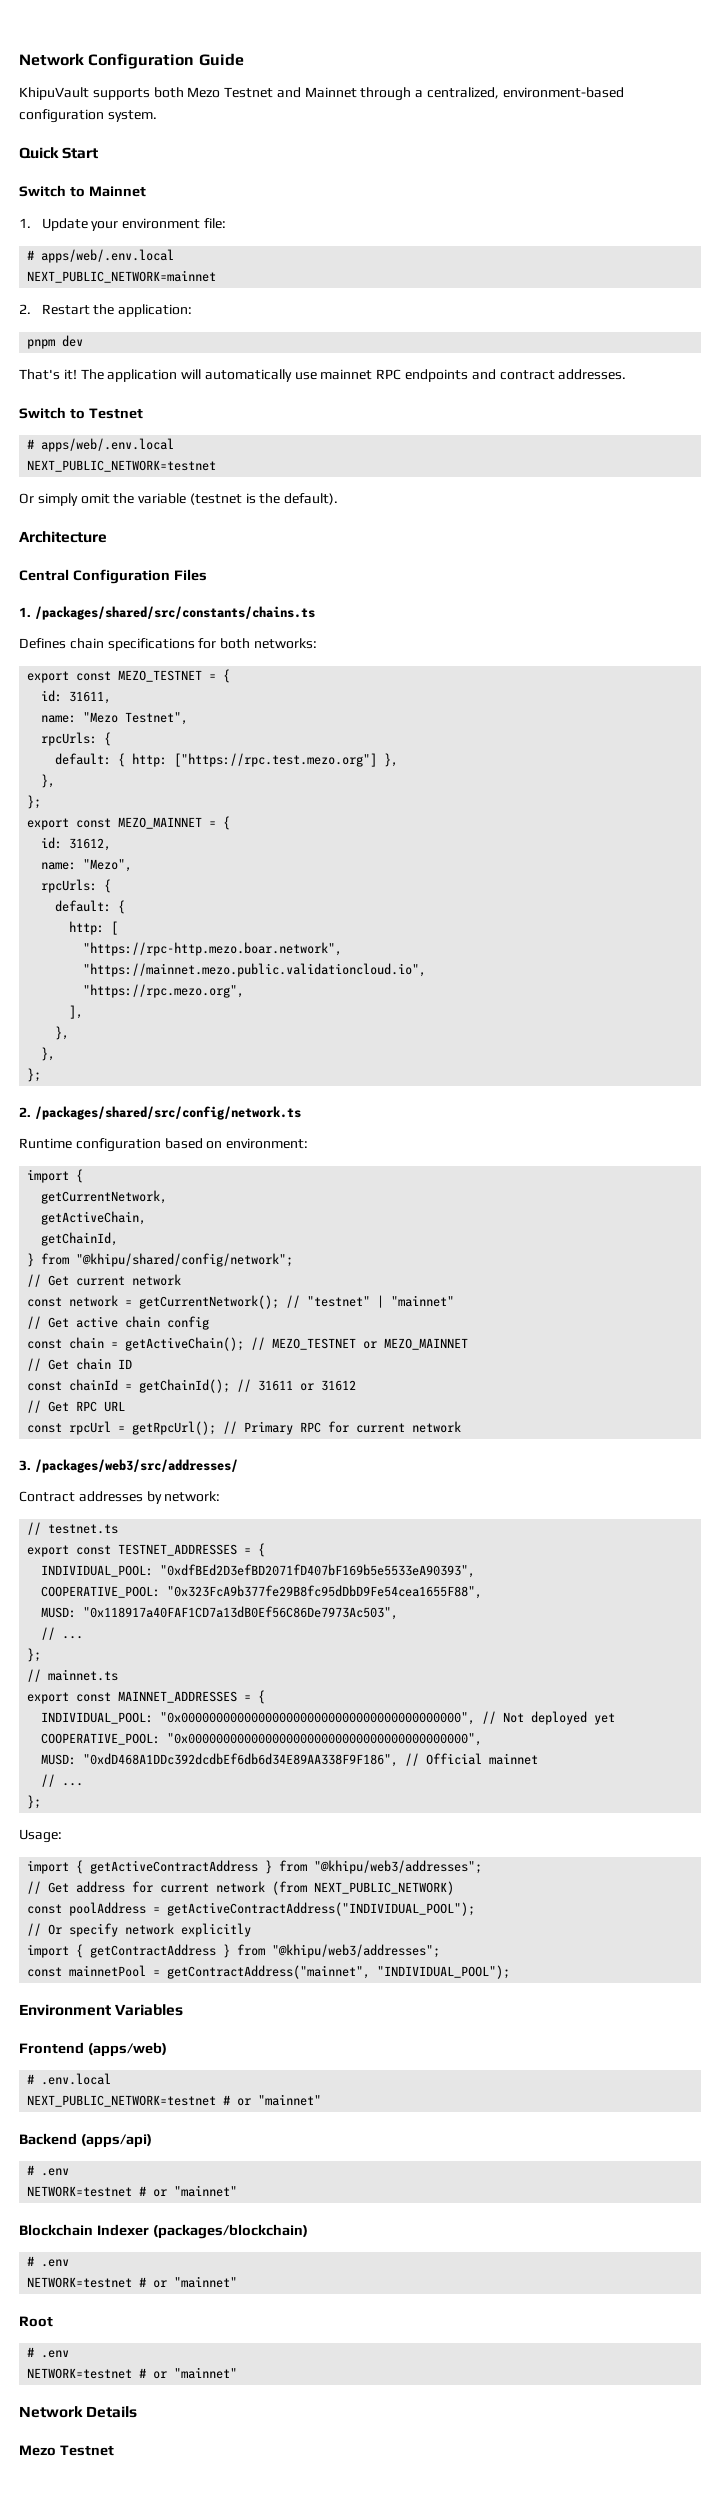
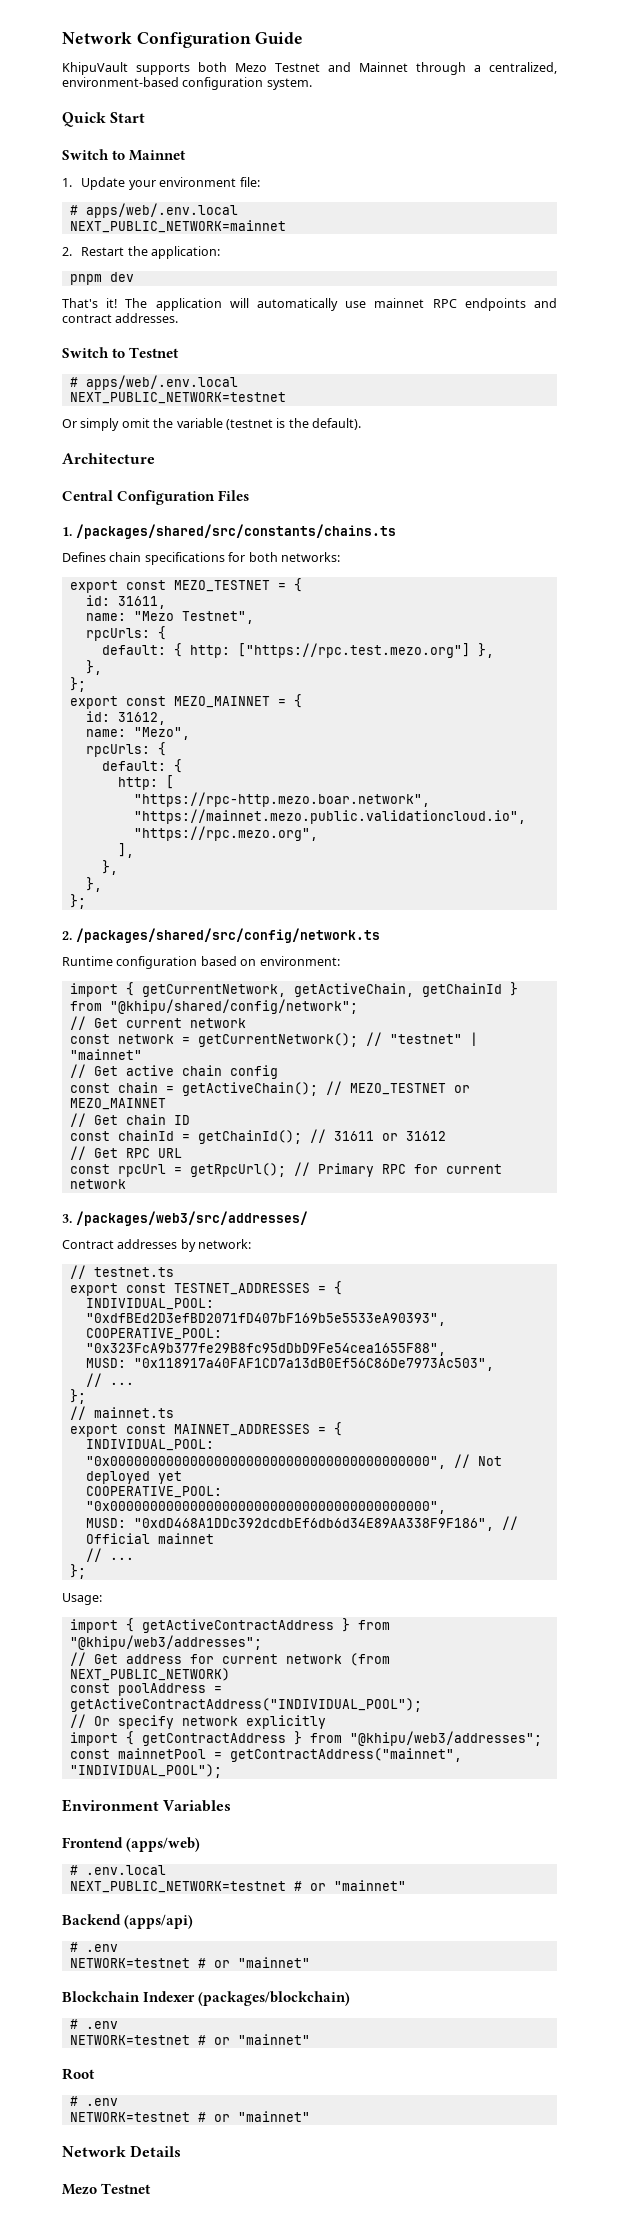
(84, 1176) // -> (134, 989) none
(168, 1197) // -> (286, 990) none
[41,1232,119,1246] // getChainId, // -> [421,983,502,997] getChainId

